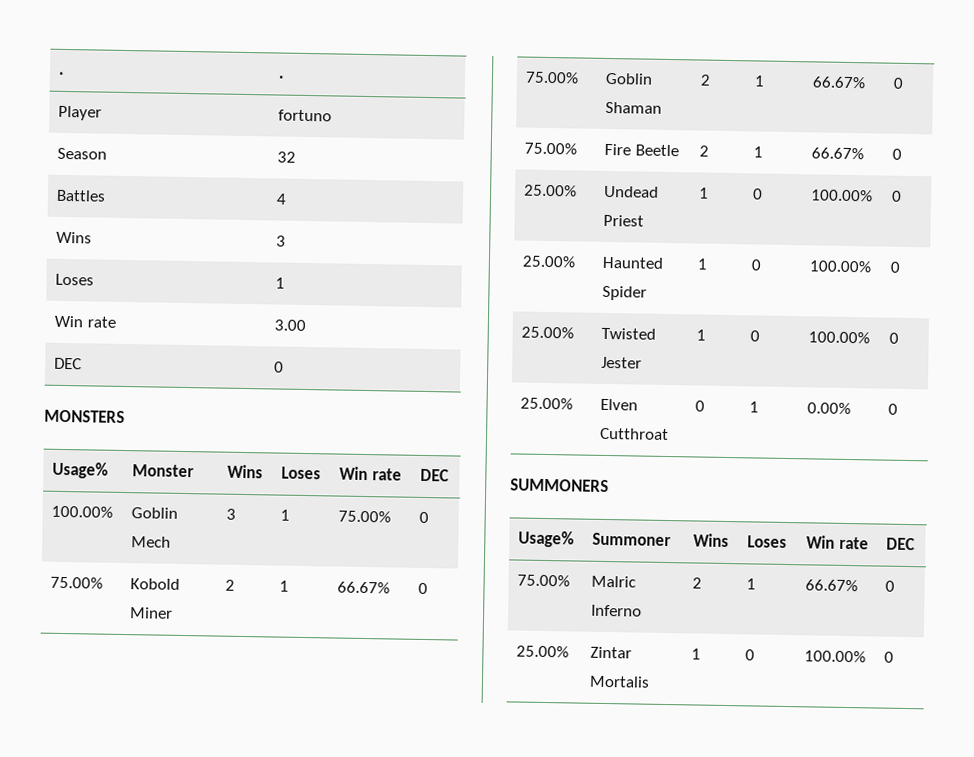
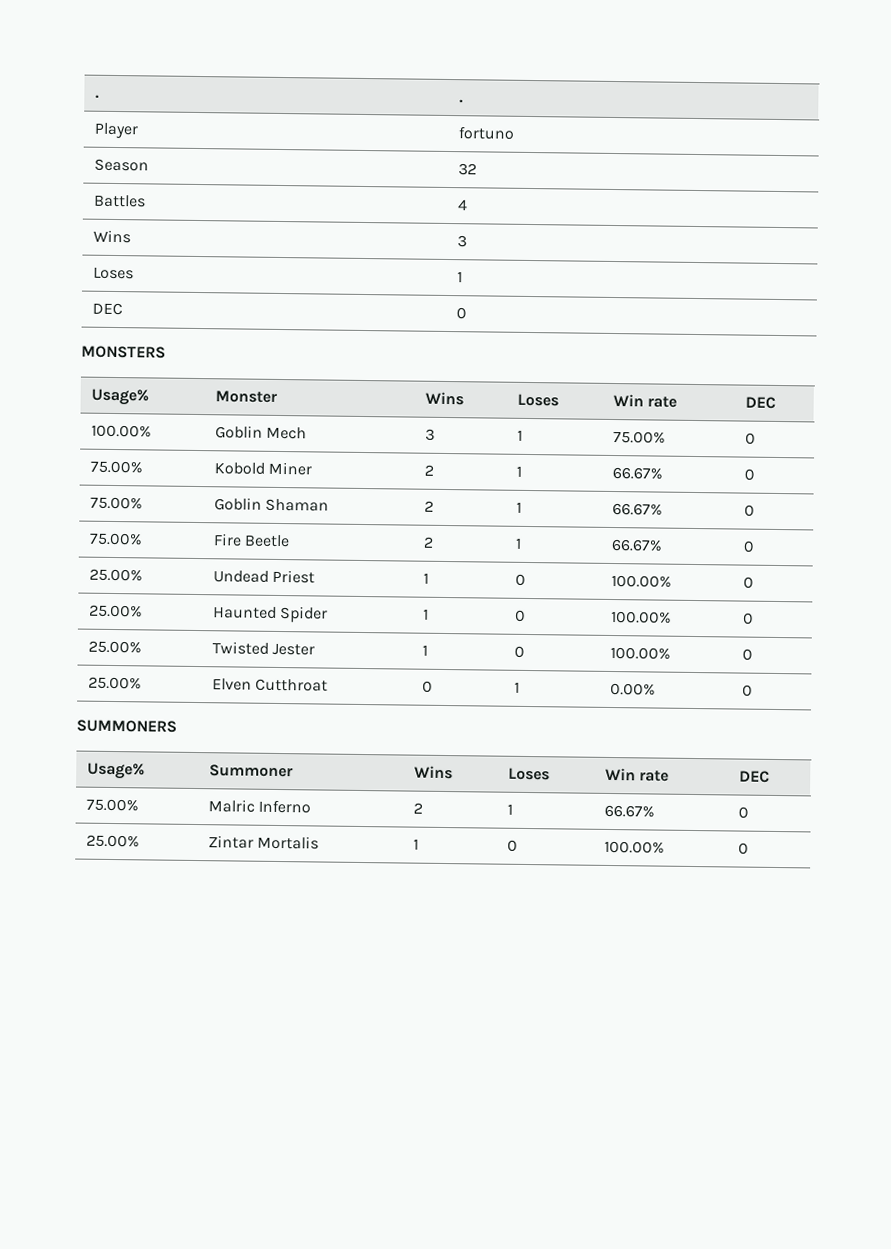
[54,315,116,328] [274,319,307,332] // Win rate | 3.00 -> (464, 277) none

